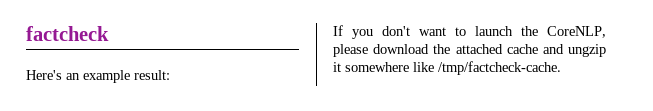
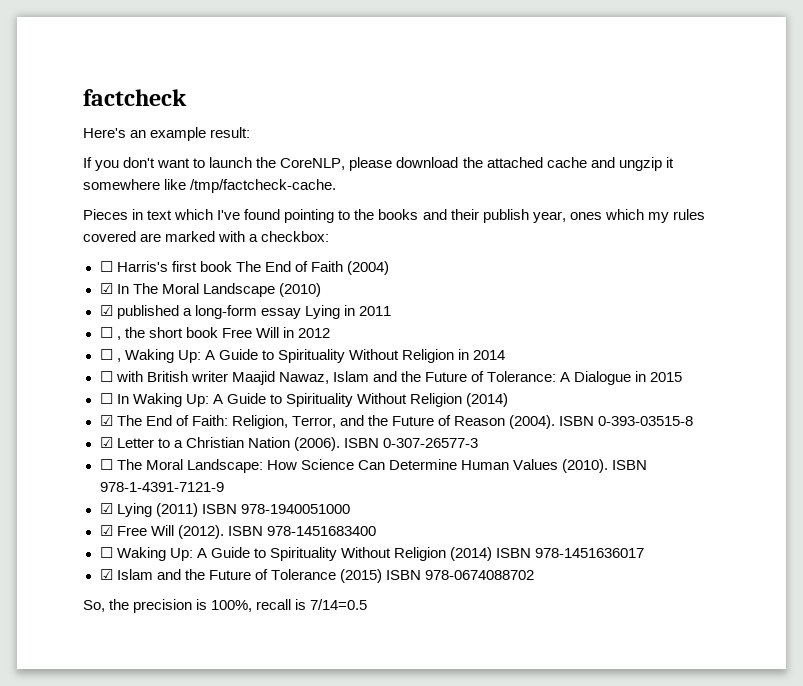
(561, 68) none -> [83,209,705,223] [83,231,330,242] [99,261,389,275] [99,283,321,297] [99,305,391,319] [99,327,330,340] [99,349,506,363] [99,371,683,385] [99,393,509,407] [99,415,694,429] [99,437,478,451] [99,459,648,473] [99,482,224,492] [99,503,350,517] [99,525,376,539] [99,547,645,561] [99,569,534,583] [83,599,368,613] // Pieces in text which I've found pointing to the books and their publish year, ones which my rules covered are marked with a checkbox: // ☐ Harris's first book The End of Faith (2004) // ☑ In The Moral Landscape (2010) // ☑ published a long-form essay Lying in 2011 // ☐ , the short book Free Will in 2012 // ☐ , Waking Up: A Guide to Spirituality Without Religion in 2014 // ☐ with British writer Maajid Nawaz, Islam and the Future of Tolerance: A Dialogue in 2015 // ☐ In Waking Up: A Guide to Spirituality Without Religion (2014) // ☑ The End of Faith: Religion, Terror, and the Future of Reason (2004). ISBN 0-393-03515-8 // ☑ Letter to a Christian Nation (2006). ISBN 0-307-26577-3 // ☐ The Moral Landscape: How Science Can Determine Human Values (2010). ISBN 978-1-4391-7121-9 // ☑ Lying (2011) ISBN 978-1940051000 // ☑ Free Will (2012). ISBN 978-1451683400 // ☐ Waking Up: A Guide to Spirituality Without Religion (2014) ISBN 978-1451636017 // ☑ Islam and the Future of Tolerance (2015) ISBN 978-0674088702 // So, the precision is 100%, recall is 7/14=0.5

